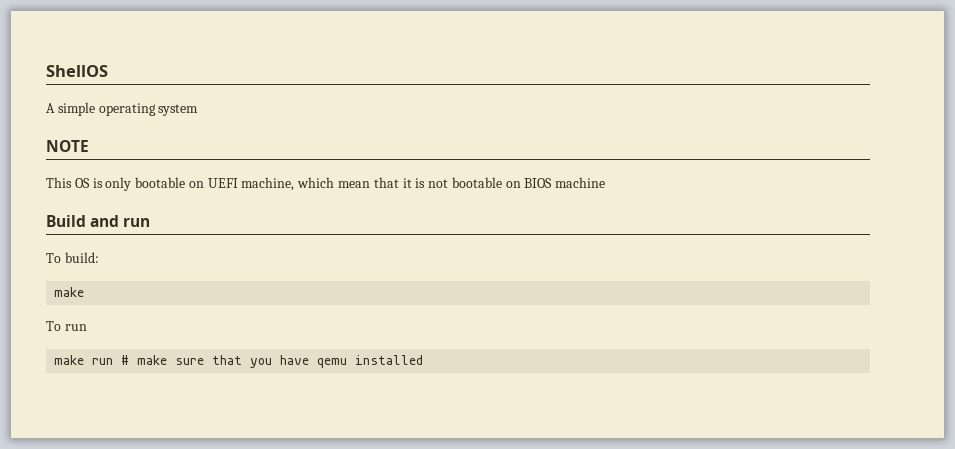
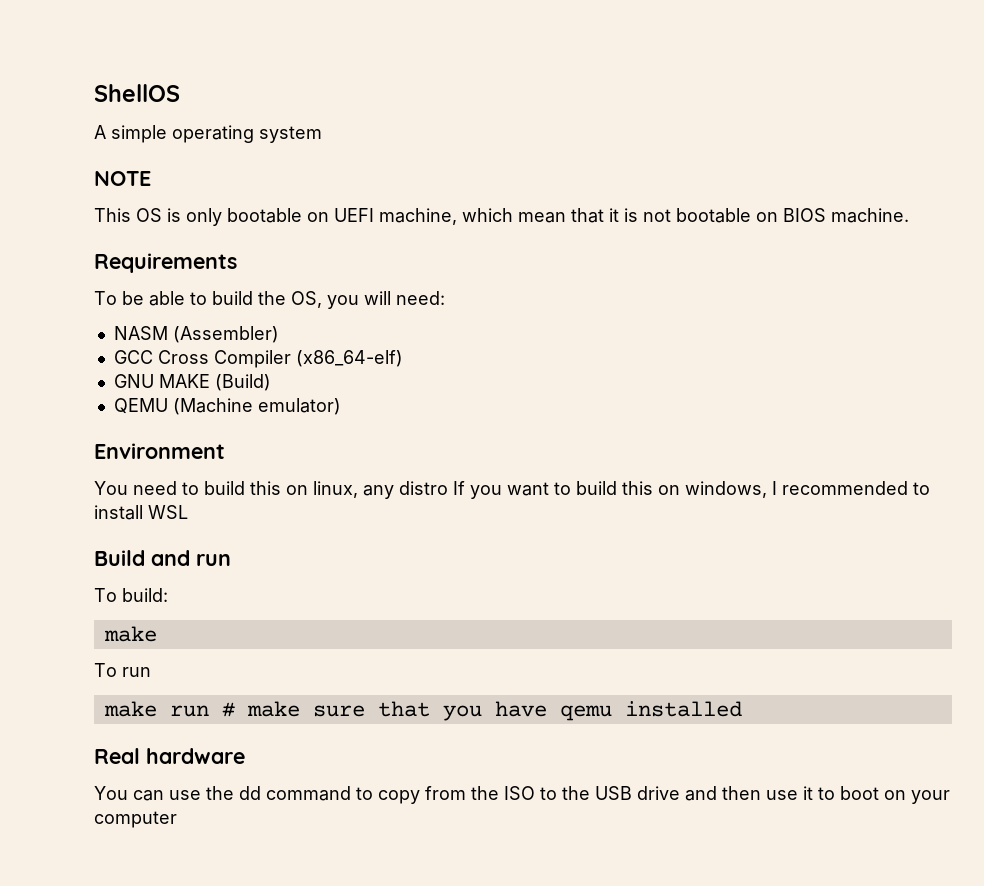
[555,177,606,188] machine -> [831,208,909,223] [94,253,237,273] [94,291,445,309] [113,326,279,343] [113,350,403,368] [113,374,271,391] [113,398,341,415] [94,443,225,459] [94,481,930,499] [94,505,188,520] machine. // Requirements // To be able to build the OS, you will need: // NASM (Assembler) // GCC Cross Compiler (x86_64-elf) // GNU MAKE (Build) // QEMU (Machine emulator) // Environment // You need to build this on linux, any distro If you want to build this on windows, I recommended to install WSL
(424, 360) none -> [94,748,245,764] [94,786,950,804] [94,811,177,828] // Real hardware // You can use the dd command to copy from the ISO to the USB drive and then use it to boot on your computer

